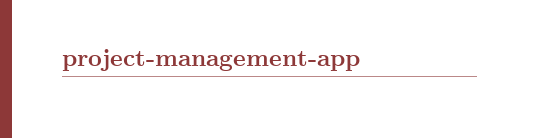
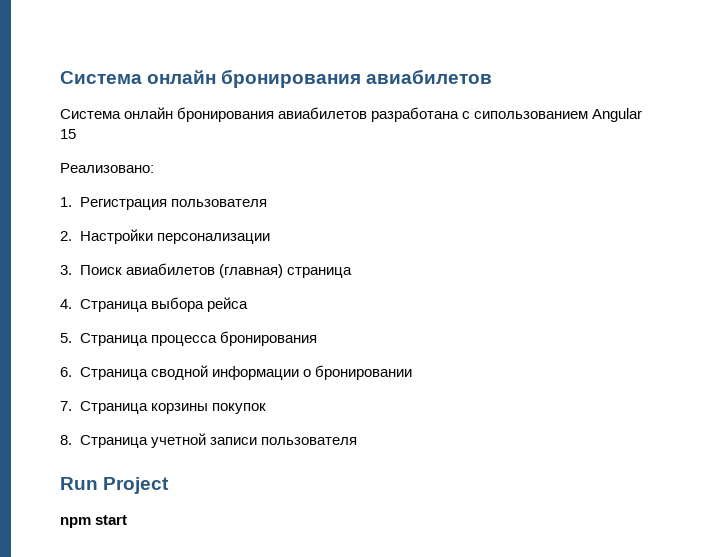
[62,49,360,71] project-management-app -> [60,69,493,88] [60,107,643,122] [60,129,76,139] [60,163,154,173] [60,197,267,210] [60,229,270,244] [60,263,352,278] [60,297,248,312] [60,331,317,346] [60,365,412,380] [60,401,266,414] [60,433,357,448] [60,477,170,494] [60,515,128,528] Система онлайн бронирования авиабилетов // Система онлайн бронирования авиабилетов разработана с сипользованием Angular 15 // Реализовано: // 1. Регистрация пользователя // 2. Настройки персонализации // 3. Поиск авиабилетов (главная) страница // 4. Страница выбора рейса // 5. Страница процесса бронирования // 6. Страница сводной информации о бронировании // 7. Страница корзины покупок // 8. Страница учетной записи пользователя // Run Project // npm start

